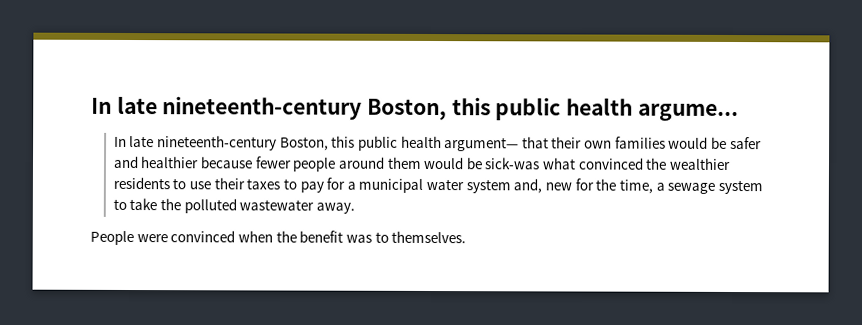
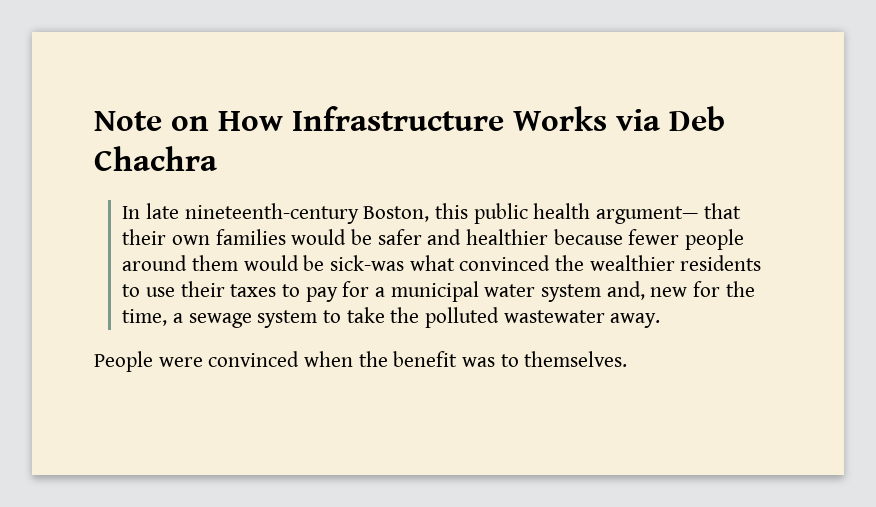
[91,95,739,122] In late nineteenth-century Boston, this public health argume... -> [94,106,725,131] [94,146,217,171] Note on How Infrastructure Works via Deb Chachra

